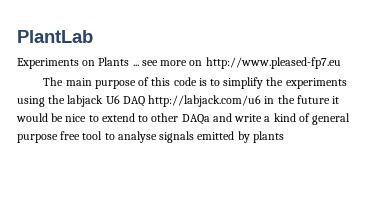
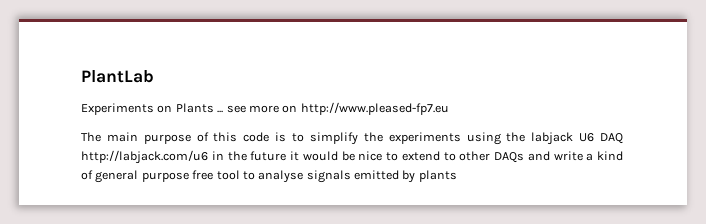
[181,114,210,125] DAQa -> [494,152,524,163] DAQs

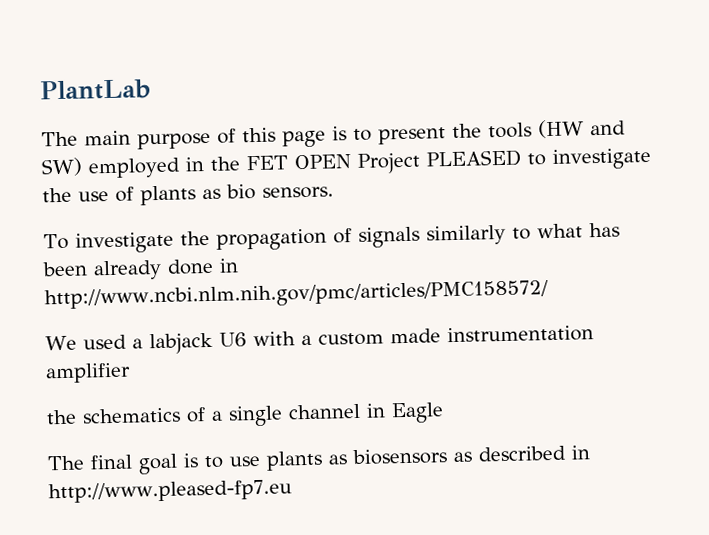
[81,102,449,115] // Experiments on Plants ... see more on http://www.pleased-fp7.eu -> (151, 90) none
[243,132,624,145] [81,150,623,164] [81,170,457,183] code is to simplify the experiments using the labjack U6 DAQ http://labjack.com/u6 in the future it would be nice to extend to other DAQs and write a kind of general purpose free tool to analyse signals emitted by plants -> [282,119,626,148] [41,147,652,179] [42,184,334,206] [43,222,620,254] [42,258,239,281] [44,280,549,311] [45,325,594,355] [45,362,131,384] [46,402,444,427] [47,445,590,475] [48,479,292,504] page is to present the tools (HW and SW) employed in the FET OPEN Project PLEASED to investigate the use of plants as bio sensors. // To investigate the propagation of signals similarly to what has been already done in http://www.ncbi.nlm.nih.gov/pmc/articles/PMC158572/ // We used a labjack U6 with a custom made instrumentation amplifier // the schematics of a single channel in Eagle // The final goal is to use plants as biosensors as described in http://www.pleased-fp7.eu

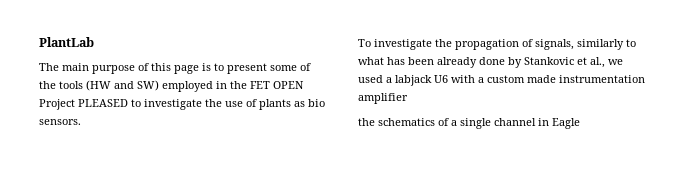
(446, 136) none -> [270,63,311,71] some of
[357,226,420,248] signals -> [535,39,574,50] signals,
[219,258,239,273] [44,280,549,311] [45,335,77,351] in http://www.ncbi.nlm.nih.gov/pmc/articles/PMC158572/ // We -> [508,57,623,68] by Stankovic et al., we
[47,445,590,475] [48,479,292,504] // The final goal is to use plants as biosensors as described in http://www.pleased-fp7.eu -> (580, 123) none

